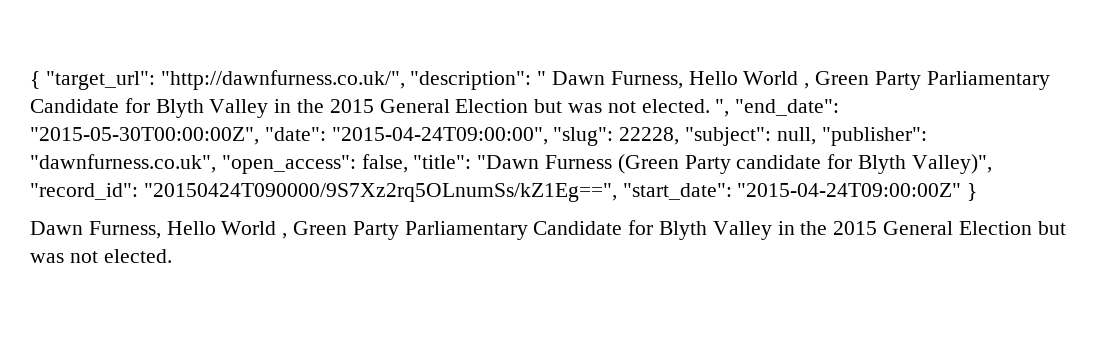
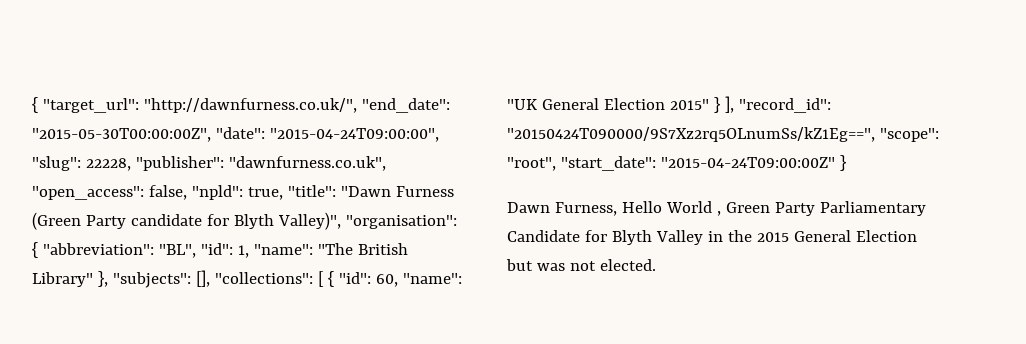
[410,71,1050,90] [30,98,730,118] "description": " Dawn Furness, Hello World , Green Party Parliamentary Candidate for Blyth Valley in the 2015 General Election but was not elected. ", -> (357, 105) none
[685,127,816,146] "subject": null, -> (131, 164) none
(408, 163) none -> [191,185,283,200] "npld": true,
[30,183,617,202] "record_id": "20150424T090000/9S7Xz2rq5OLnumSs/kZ1Eg==", -> [345,215,457,229] [32,242,408,258] [32,270,462,288] [507,96,831,113] [507,127,939,142] [507,157,556,171] "organisation": { "abbreviation": "BL", "id": 1, "name": "The British Library" }, "subjects": [], "collections": [ { "id": 60, "name": "UK General Election 2015" } ], "record_id": "20150424T090000/9S7Xz2rq5OLnumSs/kZ1Eg==", "scope": "root",

